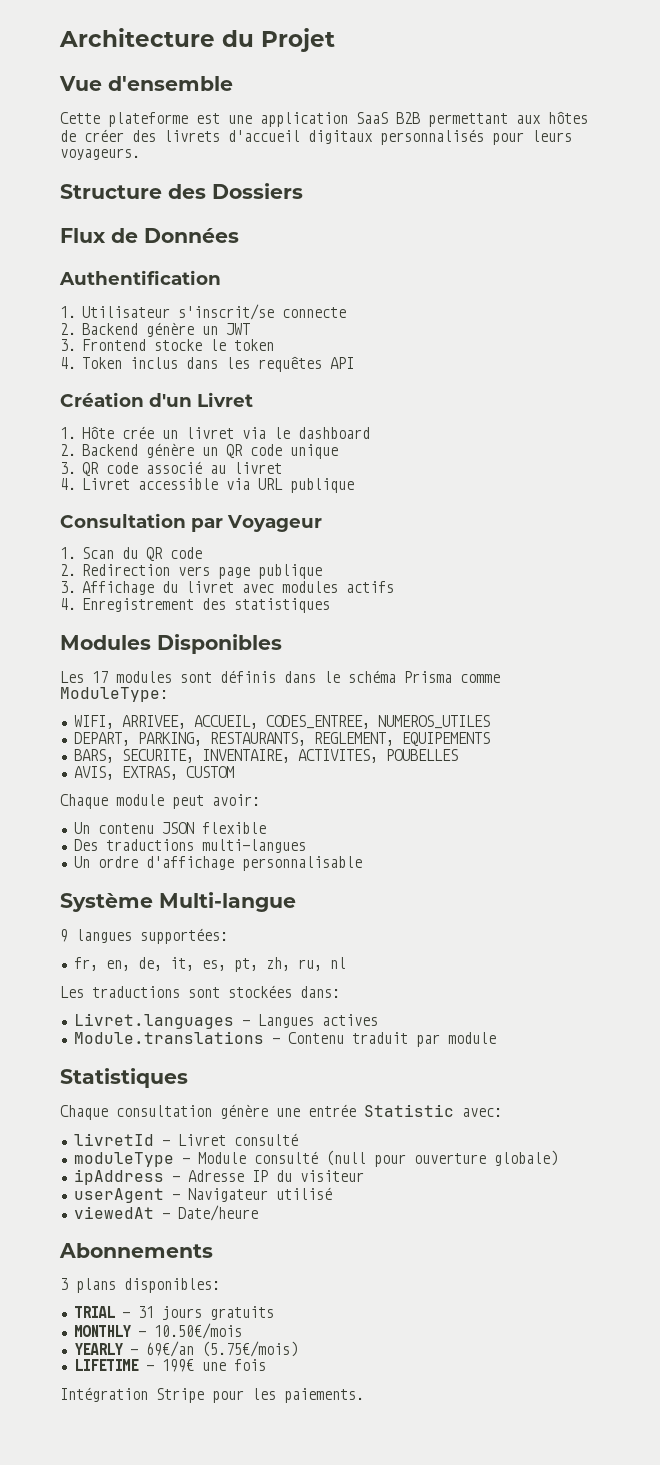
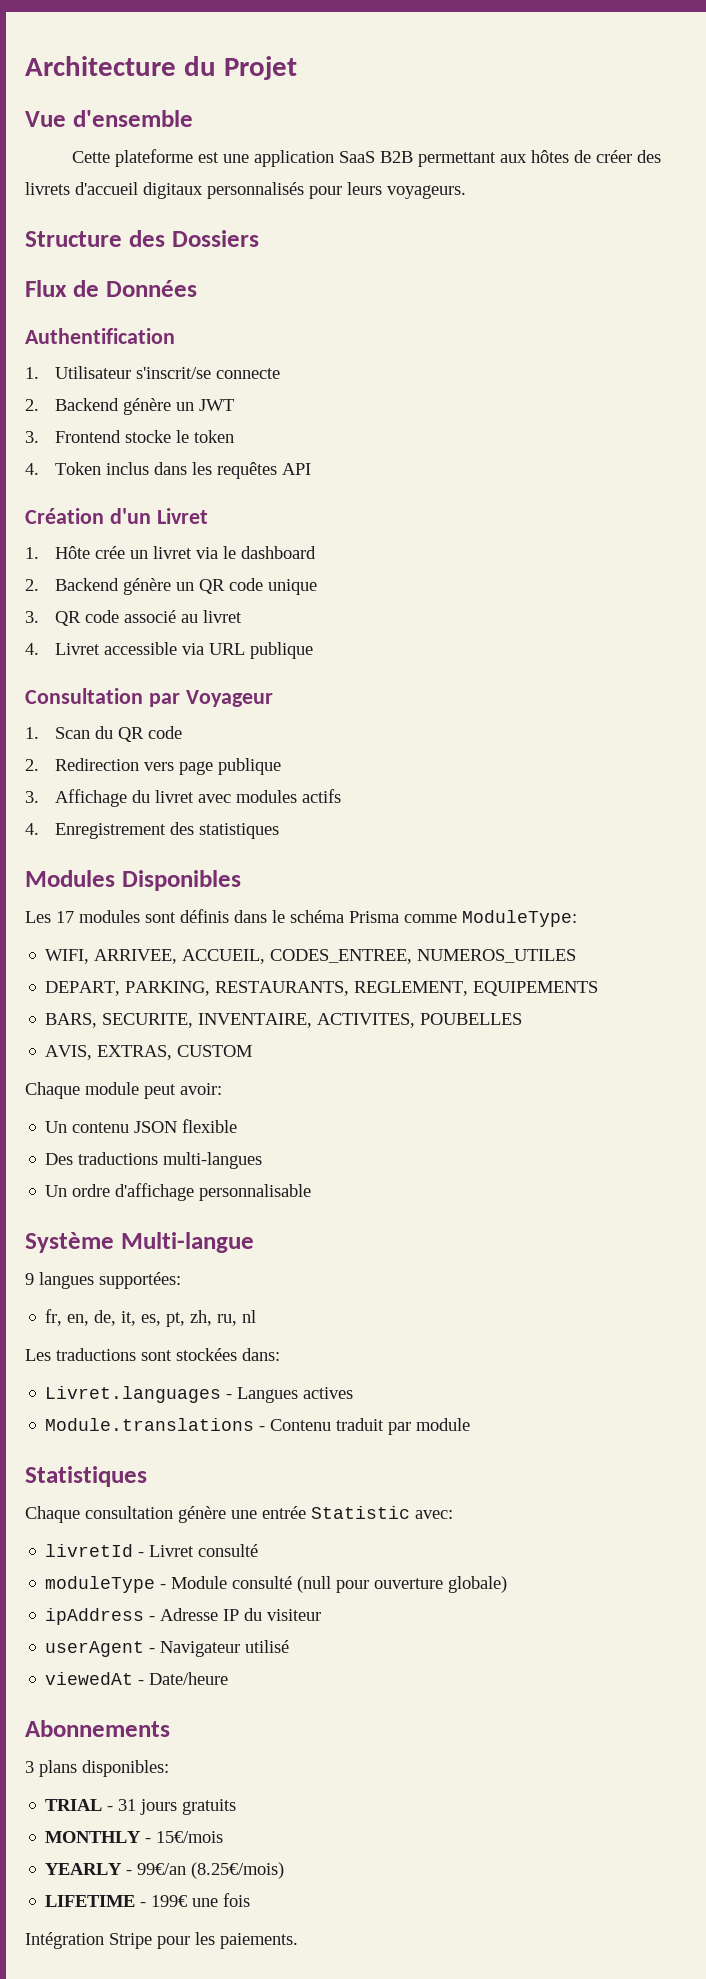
[153,1323,242,1339] 10.50€/mois -> [156,1831,224,1843] 15€/mois
[145,1341,298,1357] 69€/an (5.75€/mois) -> [137,1862,285,1879] 99€/an (8.25€/mois)

